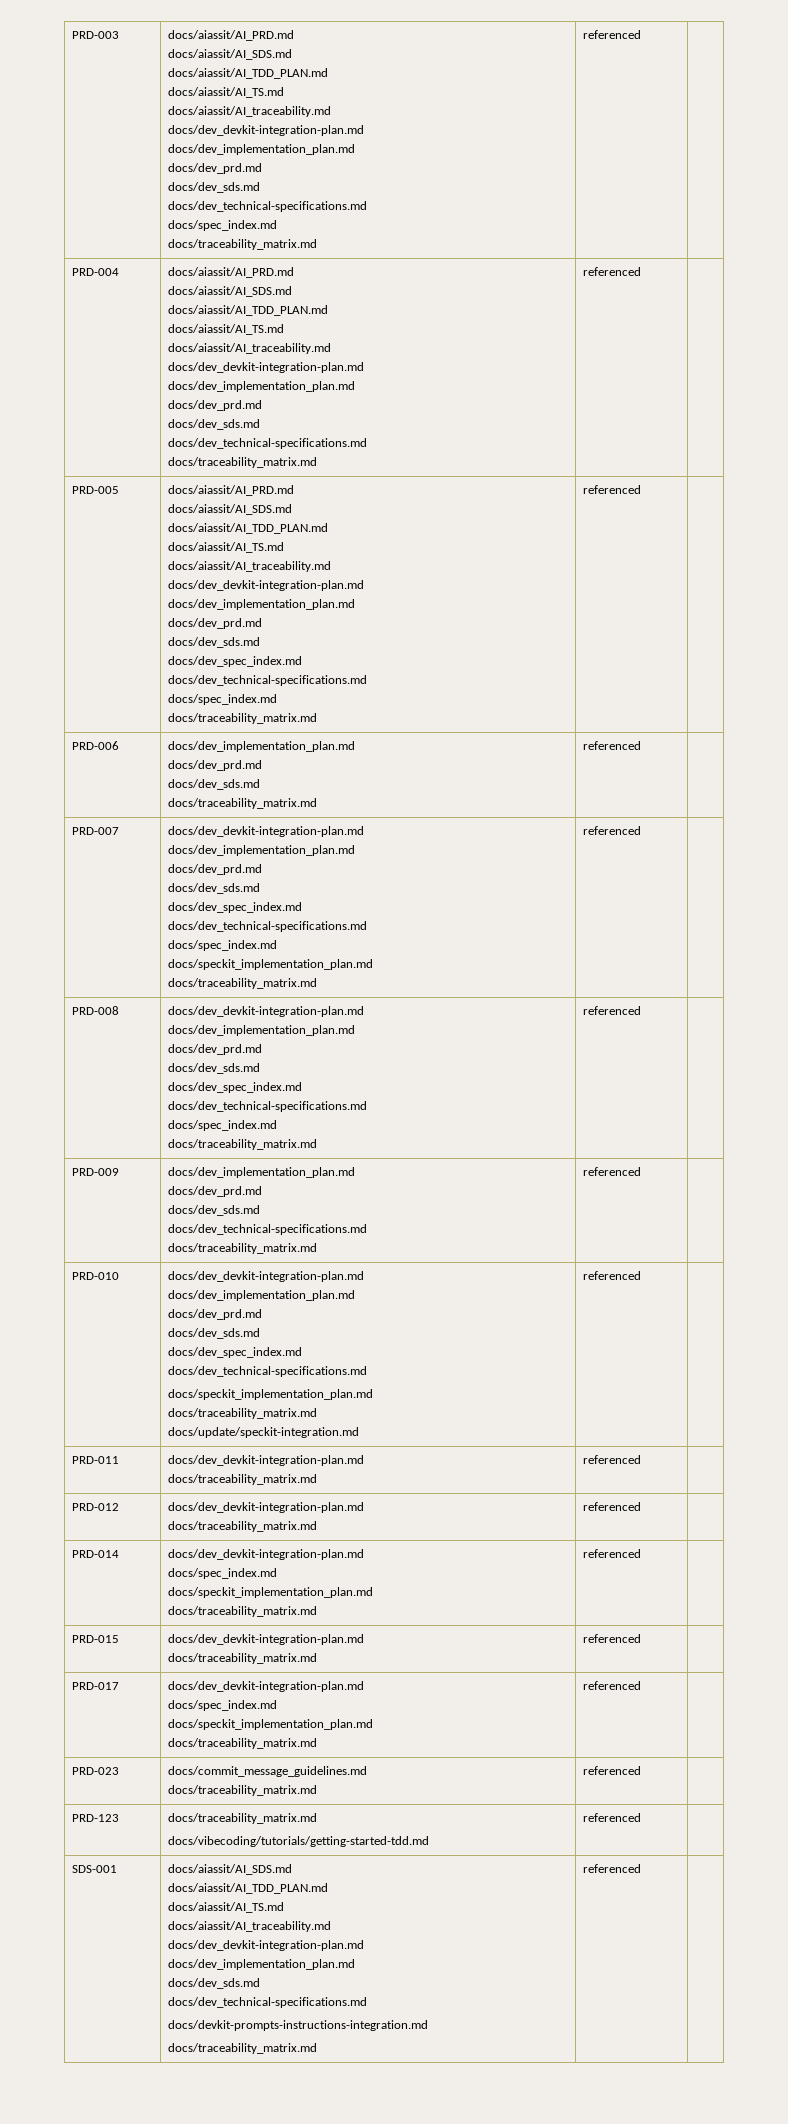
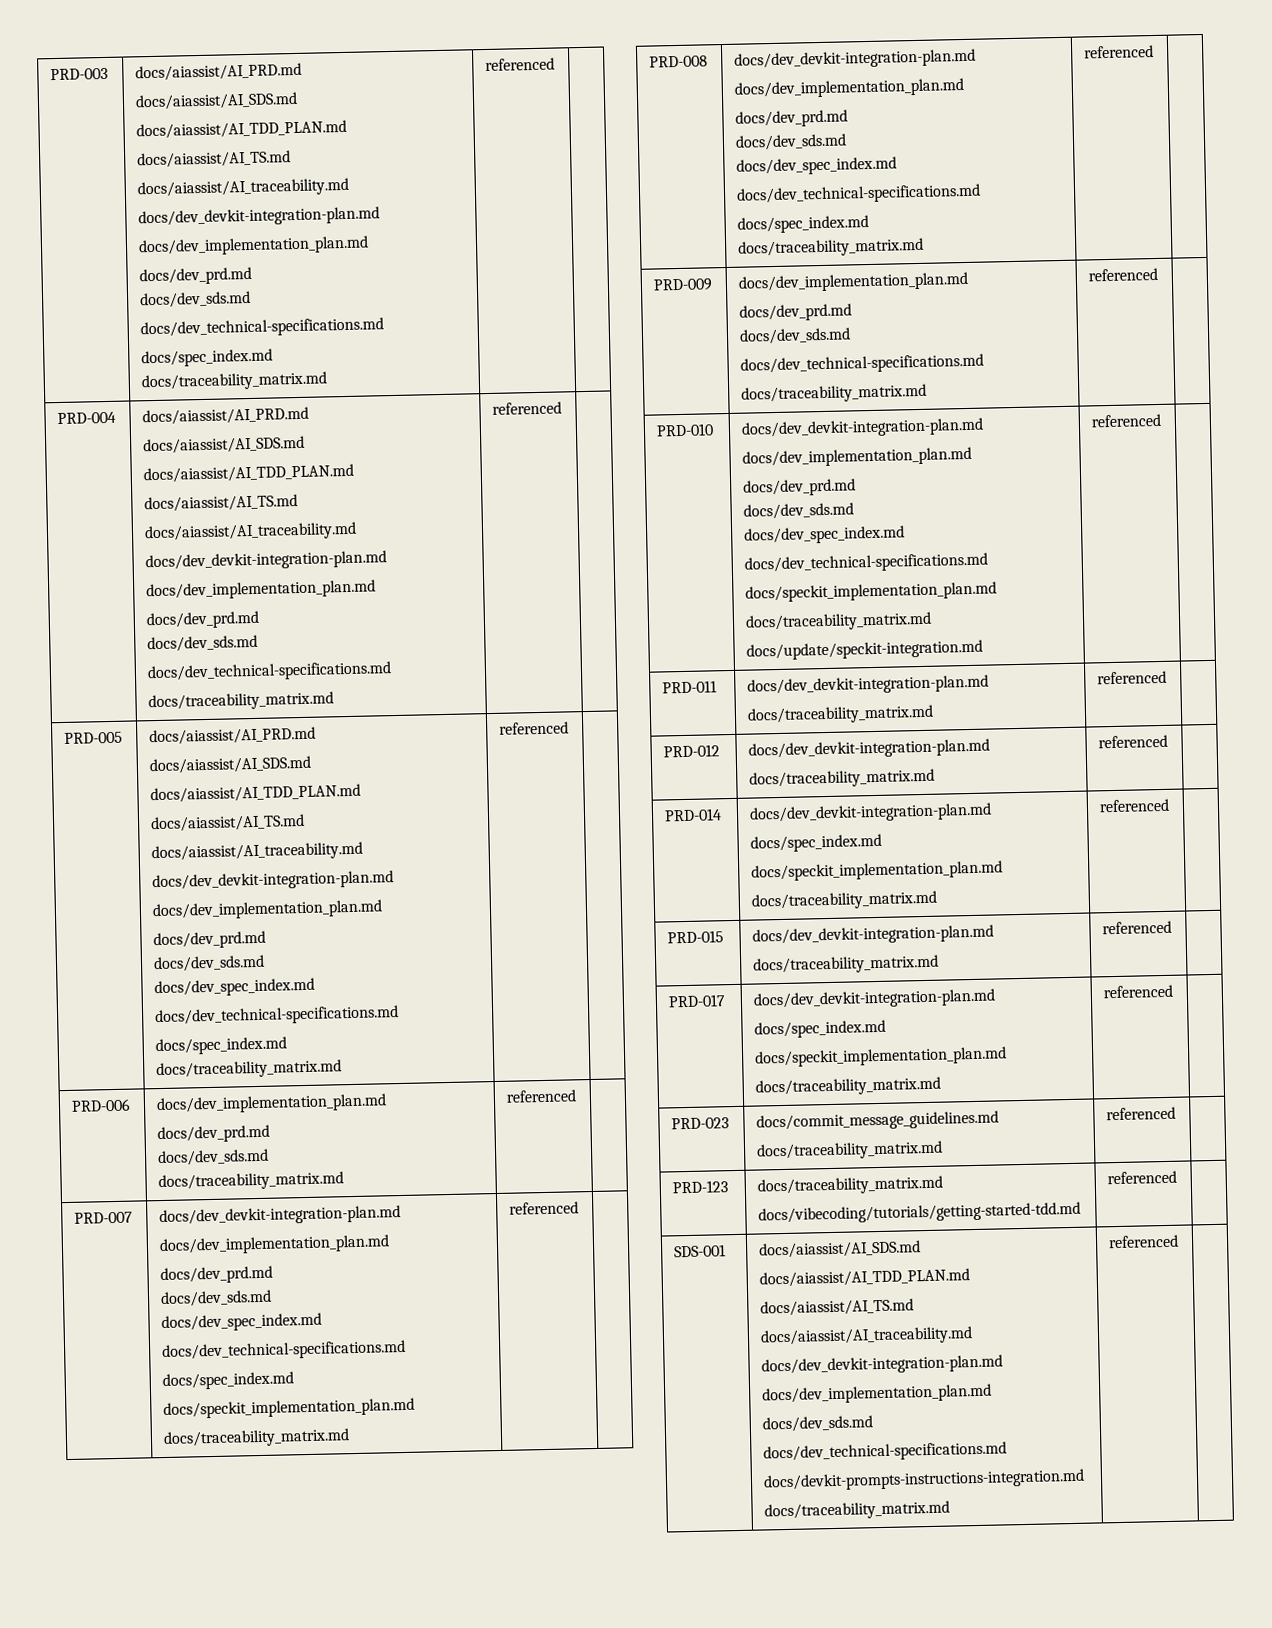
[168,30,295,41] [168,49,293,60] [168,68,329,79] [168,87,285,98] [168,106,332,117] docs/aiassit/AI_PRD.md // docs/aiassit/AI_SDS.md // docs/aiassit/AI_TDD_PLAN.md // docs/aiassit/AI_TS.md // docs/aiassit/AI_traceability.md -> [134,62,302,82] [134,91,298,111] [135,119,347,140] [136,150,291,169] [136,177,349,199] docs/aiassist/AI_PRD.md // docs/aiassist/AI_SDS.md // docs/aiassist/AI_TDD_PLAN.md // docs/aiassist/AI_TS.md // docs/aiassist/AI_traceability.md
[168,267,295,278] [168,286,293,297] [168,305,329,316] [168,324,285,335] [168,343,332,354] docs/aiassit/AI_PRD.md // docs/aiassit/AI_SDS.md // docs/aiassit/AI_TDD_PLAN.md // docs/aiassit/AI_TS.md // docs/aiassit/AI_traceability.md -> [141,406,309,426] [142,435,305,455] [142,463,354,484] [143,494,298,513] [143,521,357,543] docs/aiassist/AI_PRD.md // docs/aiassist/AI_SDS.md // docs/aiassist/AI_TDD_PLAN.md // docs/aiassist/AI_TS.md // docs/aiassist/AI_traceability.md
[168,485,295,496] [168,504,293,515] [168,523,329,534] [168,542,285,553] [168,561,332,572] docs/aiassit/AI_PRD.md // docs/aiassit/AI_SDS.md // docs/aiassit/AI_TDD_PLAN.md // docs/aiassit/AI_TS.md // docs/aiassit/AI_traceability.md -> [148,726,316,746] [148,755,312,775] [149,783,361,804] [149,813,305,833] [150,841,363,863] docs/aiassist/AI_PRD.md // docs/aiassist/AI_SDS.md // docs/aiassist/AI_TDD_PLAN.md // docs/aiassist/AI_TS.md // docs/aiassist/AI_traceability.md
[168,1864,293,1875] [168,1883,329,1894] [168,1902,285,1913] [168,1921,332,1932] docs/aiassit/AI_SDS.md // docs/aiassit/AI_TDD_PLAN.md // docs/aiassit/AI_TS.md // docs/aiassit/AI_traceability.md -> [758,1240,921,1259] [758,1268,970,1288] [759,1298,914,1317] [759,1326,973,1347] docs/aiassist/AI_SDS.md // docs/aiassist/AI_TDD_PLAN.md // docs/aiassist/AI_TS.md // docs/aiassist/AI_traceability.md

